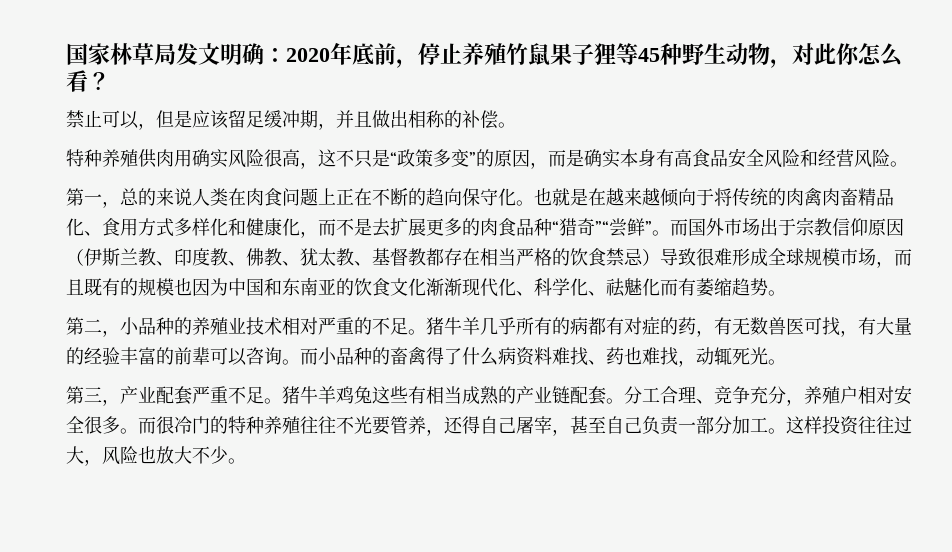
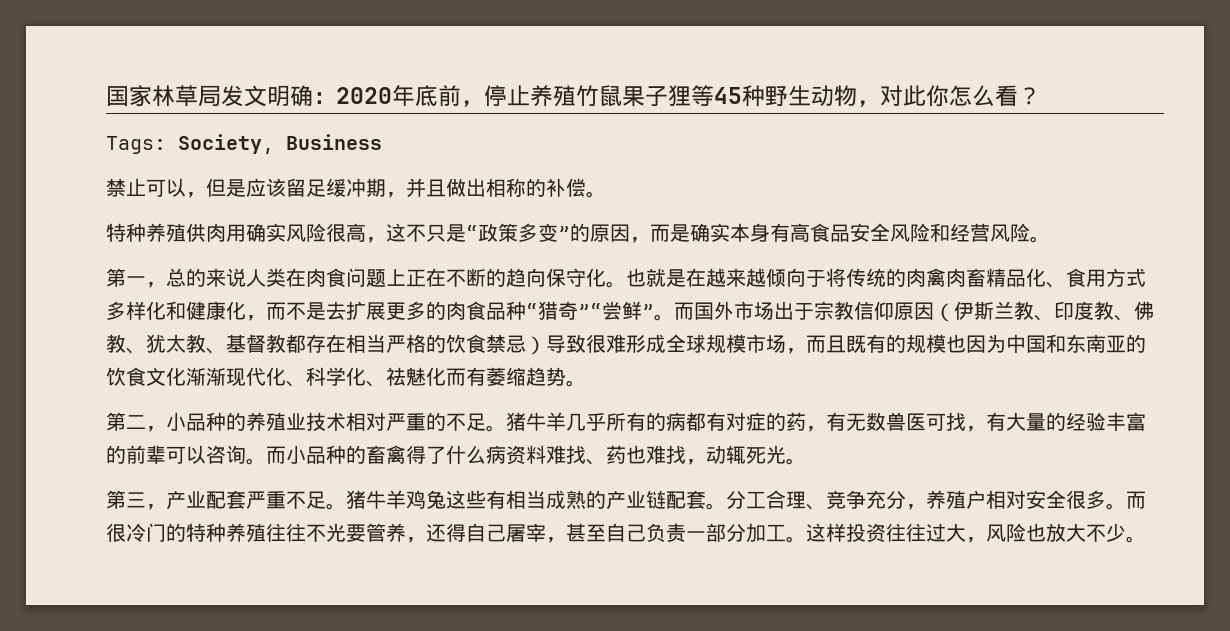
(110, 81) none -> [106,134,382,154] // Tags: Society, Business

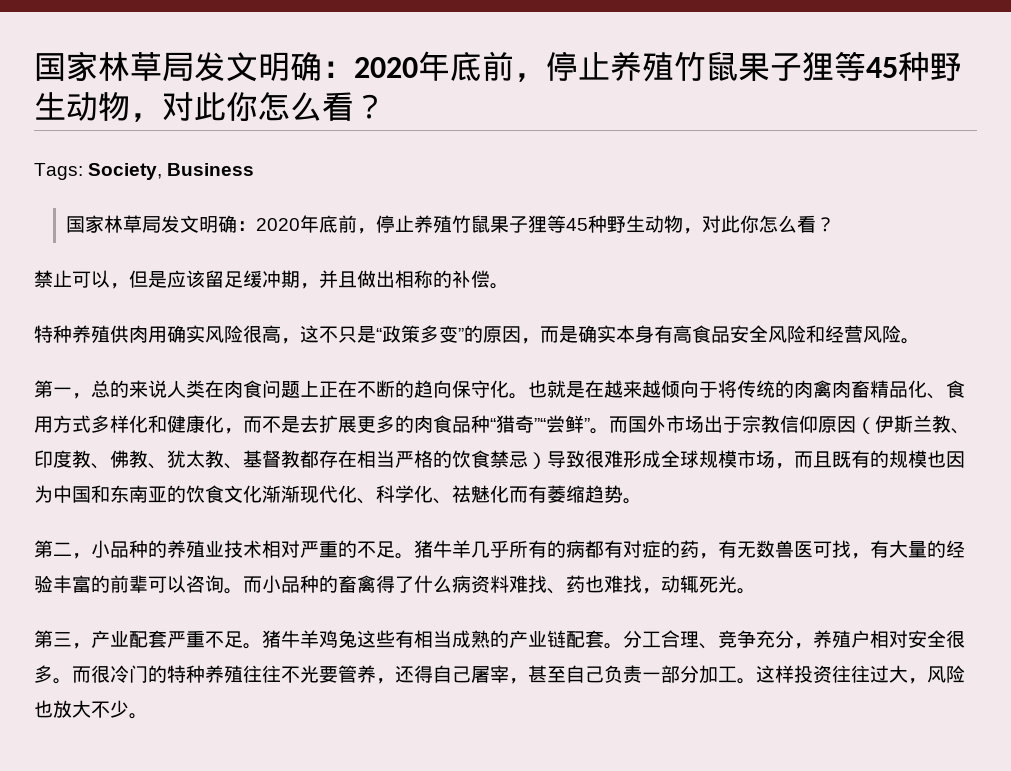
(382, 142) none -> [66,215,836,234] // 国家林草局发文明确：2020年底前，停止养殖竹鼠果子狸等45种野生动物，对此你怎么看？

